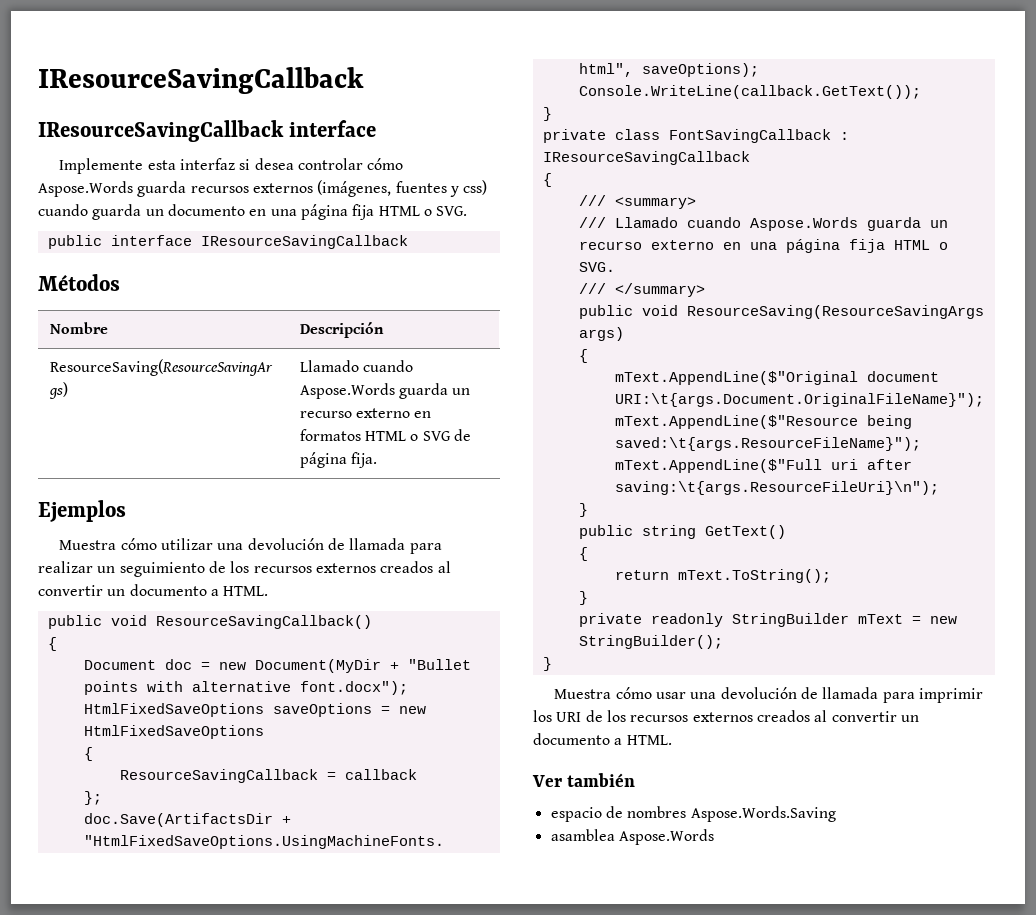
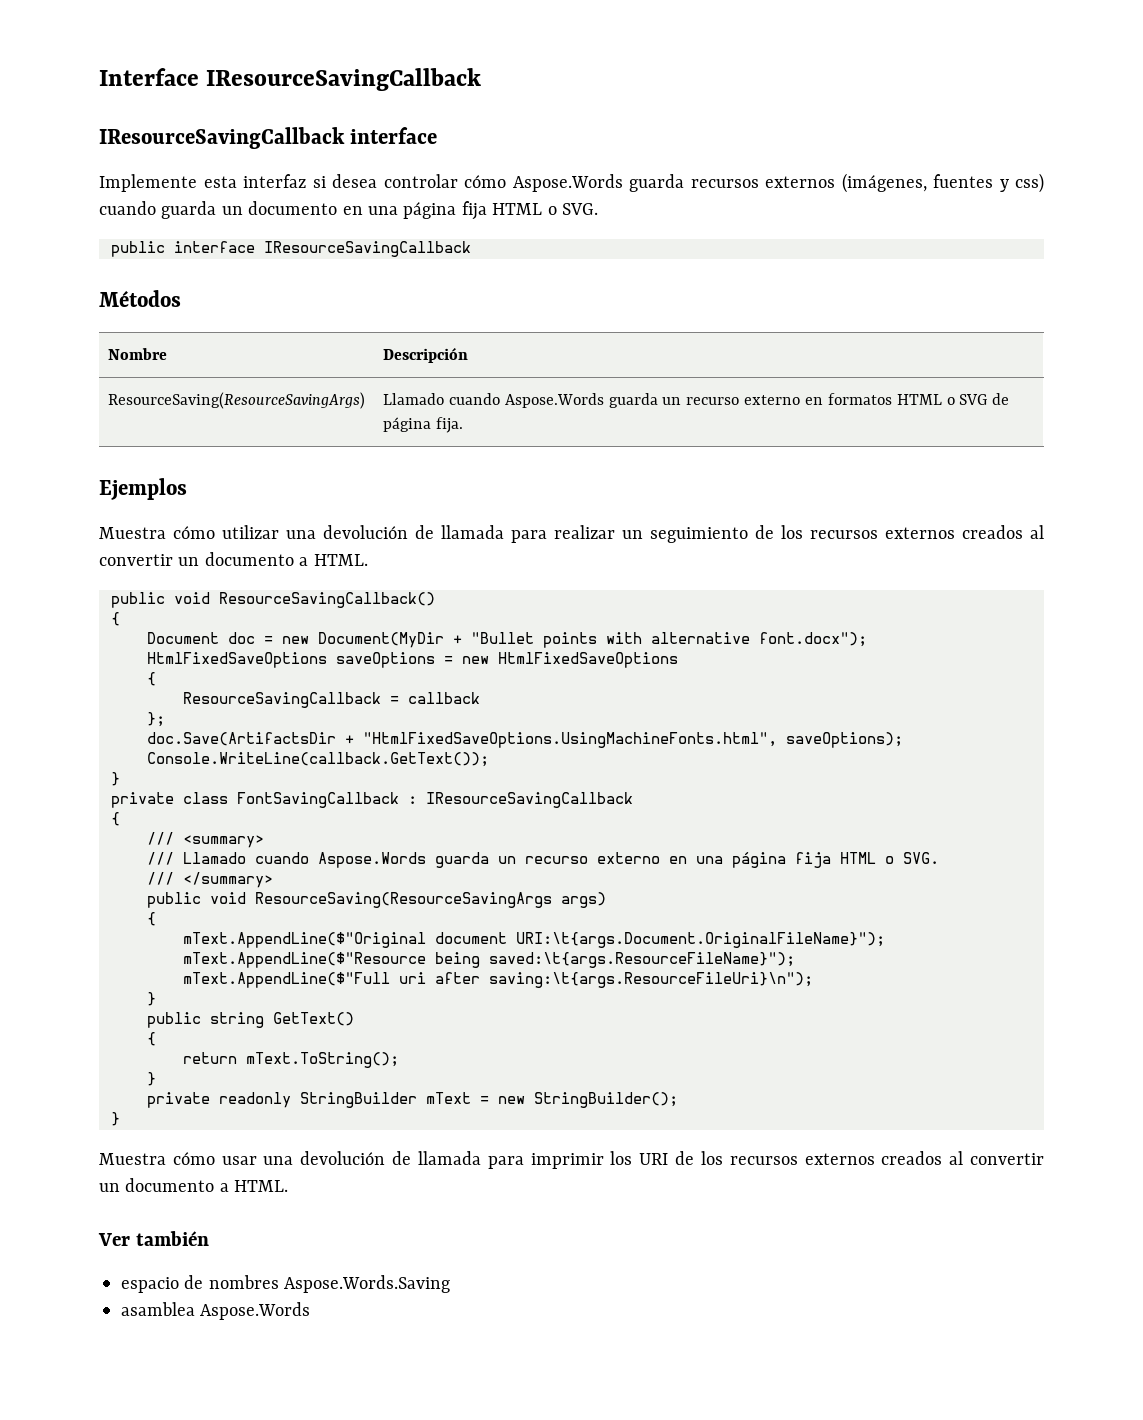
(38, 80) none -> [99,68,199,86] Interface

